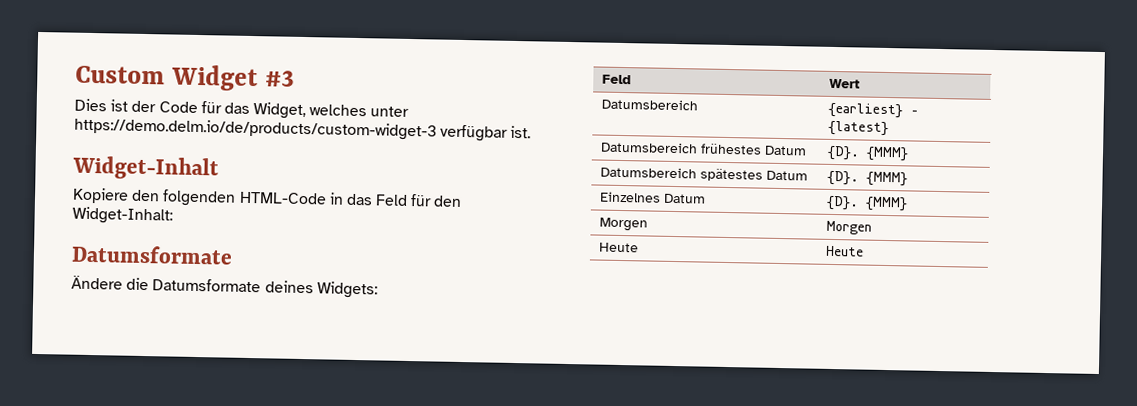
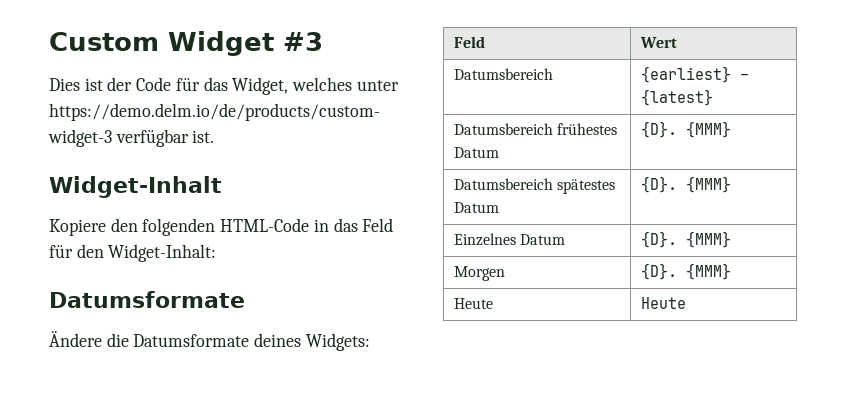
[825,220,872,235] Morgen -> [640,263,731,280] {D}. {MMM}

